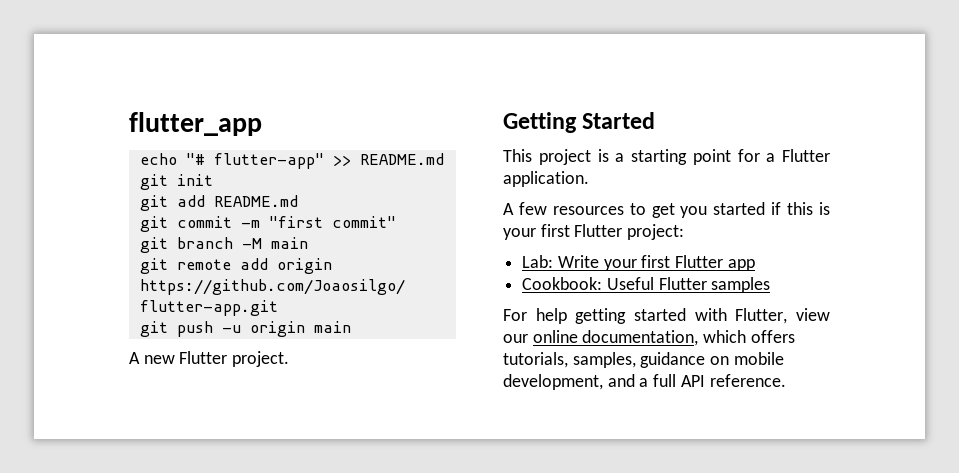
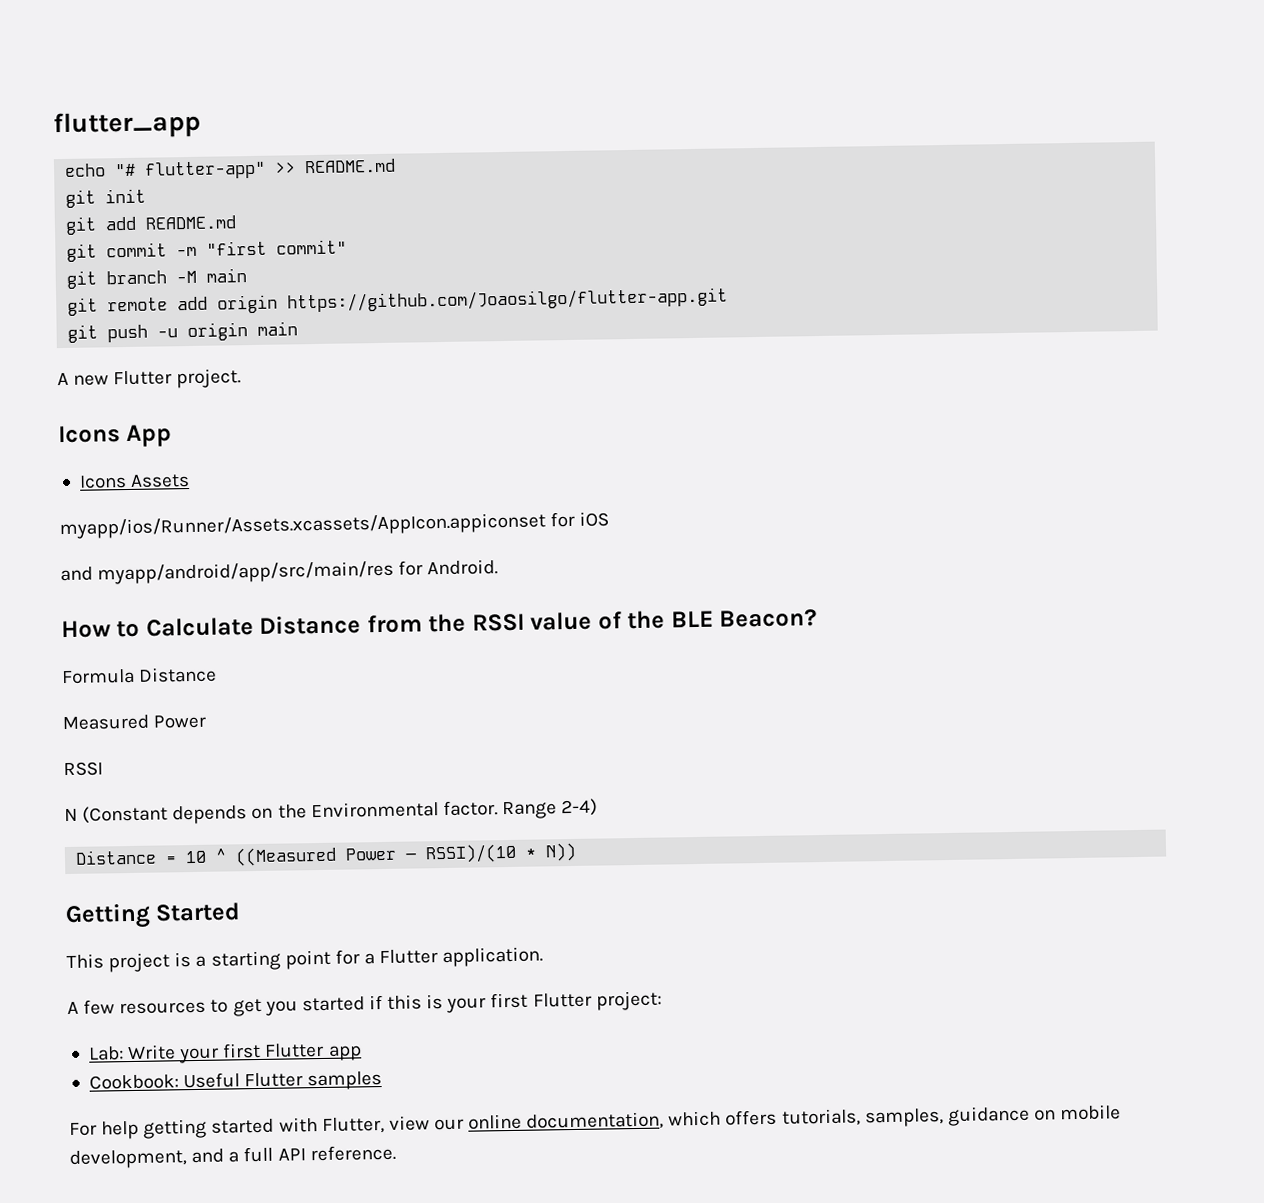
(290, 359) none -> [58,424,173,448] [78,474,191,489] [59,511,610,540] [60,559,499,585] [61,609,818,639] [62,666,218,685] [62,714,207,731] [63,761,103,777] [64,798,599,825] [75,842,578,867] // Icons App // Icons Assets // myapp/ios/Runner/Assets.xcassets/AppIcon.appiconset for iOS // and myapp/android/app/src/main/res for Android. // How to Calculate Distance from the RSSI value of the BLE Beacon? // Formula Distance // Measured Power // RSSI // N (Constant depends on the Environmental factor. Range 2-4) // Distance = 10 ^ ((Measured Power – RSSI)/(10 * N))

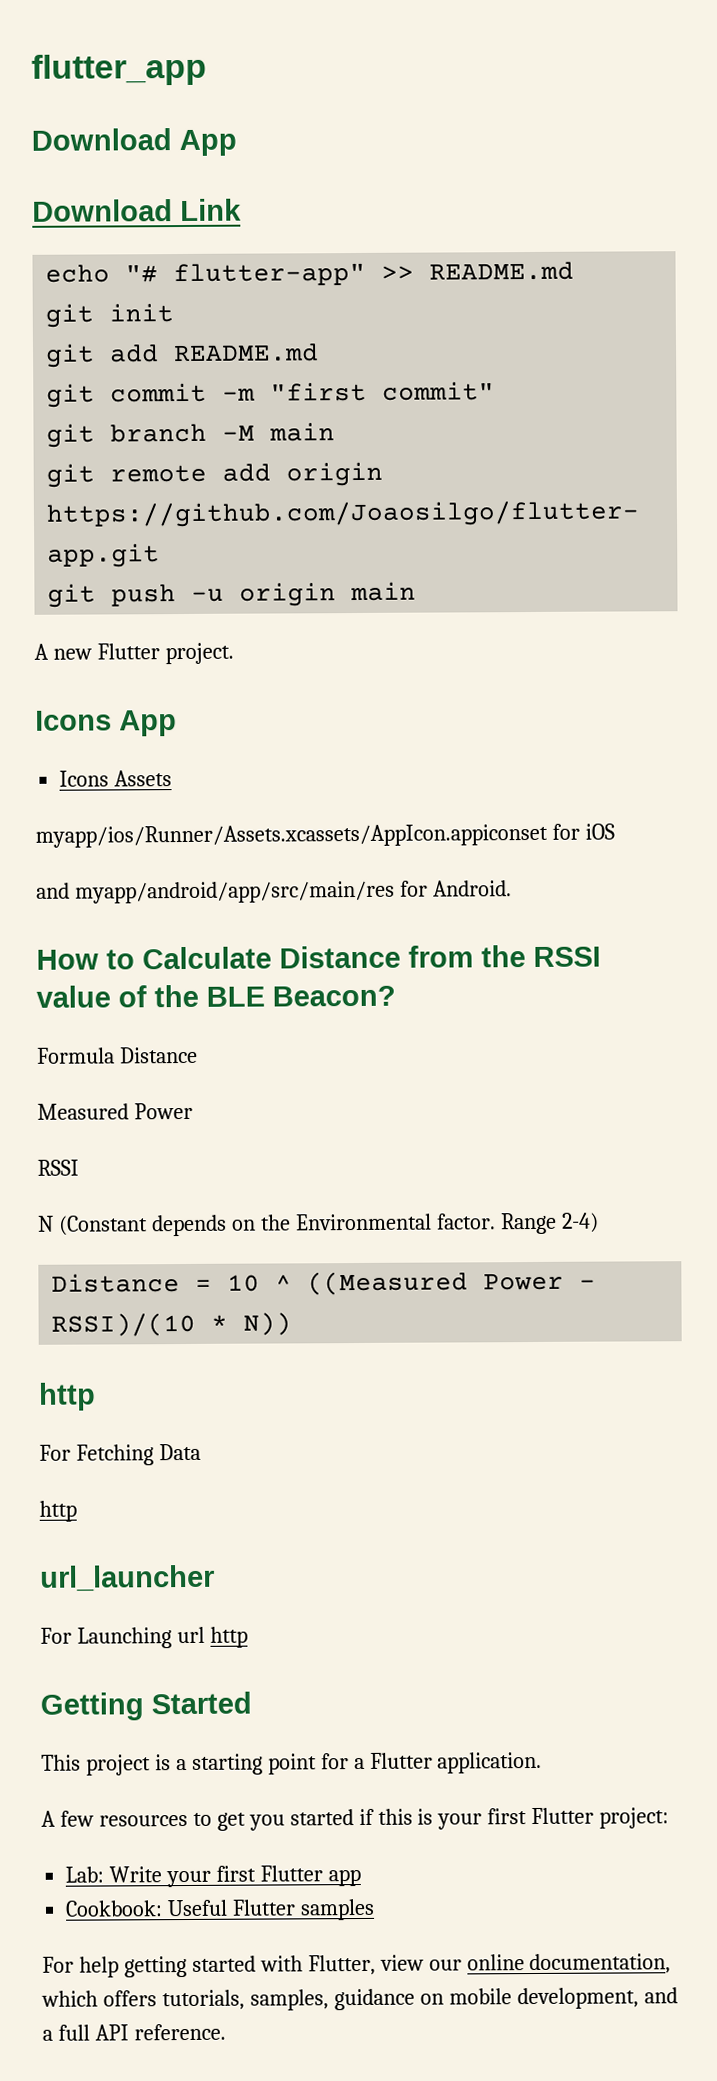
(201, 125) none -> [31,128,237,157] [32,198,242,222] // Download App // Download Link
(578, 852) none -> [38,1382,96,1411] [39,1443,201,1466] [39,1500,77,1522] [40,1564,215,1592] [40,1626,248,1649] // http // For Fetching Data // http // url_launcher // For Launching url http

